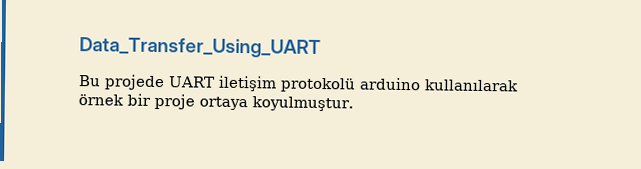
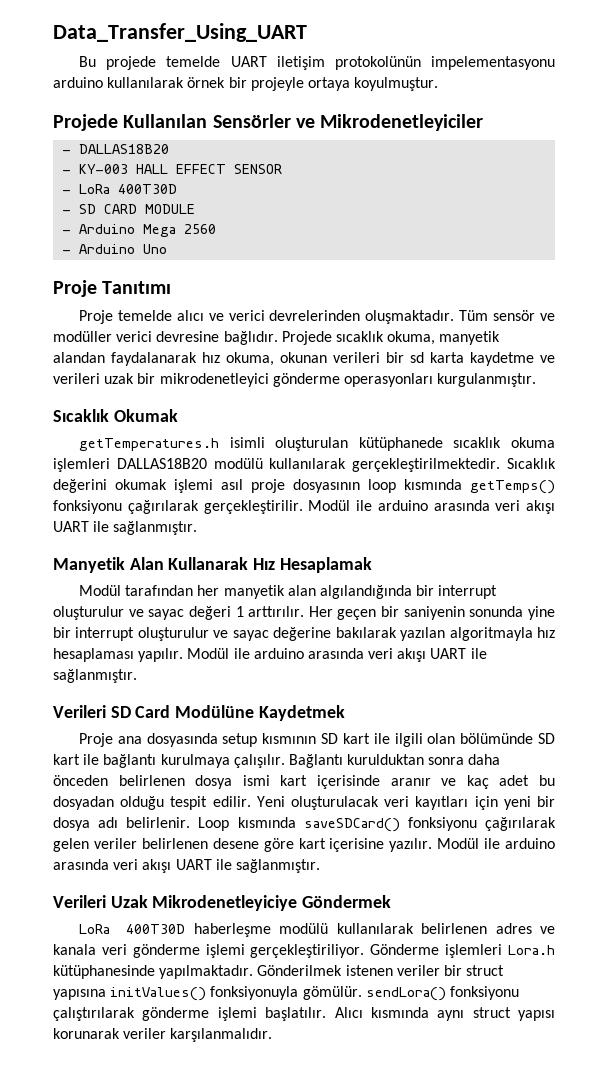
(165, 82) none -> [166,56,221,67] temelde
[280,77,356,93] protokolü -> [334,56,555,70] protokolünün impelementasyonu
[154,93,195,110] proje -> [250,77,304,91] projeyle
(354, 104) none -> [53,114,484,131] [62,144,170,154] [62,164,283,174] [62,184,178,194] [62,204,196,214] [62,224,217,237] [62,244,168,254] [53,280,172,297] [79,310,555,324] [53,331,501,345] [53,352,555,366] [53,373,537,387] [53,409,178,422] [79,437,555,451] [53,458,556,472] [53,479,555,494] [53,500,555,514] [53,521,198,535] [53,557,372,573] [79,585,498,599] [53,606,555,620] [53,627,555,641] [53,648,487,662] [53,669,137,683] [53,705,345,721] [79,733,555,747] [53,754,501,768] [53,775,556,789] [53,796,555,810] [53,817,556,832] [53,838,555,852] [53,859,320,873] [53,895,392,911] [79,923,555,937] [53,944,555,958] [53,965,505,979] [53,986,519,1001] [53,1007,555,1021] [53,1028,273,1042] // Projede Kullanılan Sensörler ve Mikrodenetleyiciler // - DALLAS18B20 // - KY-003 HALL EFFECT SENSOR // - LoRa 400T30D // - SD CARD MODULE // - Arduino Mega 2560 // - Arduino Uno // Proje Tanıtımı // Proje temelde alıcı ve verici devrelerinden oluşmaktadır. Tüm sensör ve modüller verici devresine bağlıdır. Projede sıcaklık okuma, manyetik alandan faydalanarak hız okuma, okunan verileri bir sd karta kaydetme ve verileri uzak bir mikrodenetleyici gönderme operasyonları kurgulanmıştır. // Sıcaklık Okumak // getTemperatures.h isimli oluşturulan kütüphanede sıcaklık okuma işlemleri DALLAS18B20 modülü kullanılarak gerçekleştirilmektedir. Sıcaklık değerini okumak işlemi asıl proje dosyasının loop kısmında getTemps() fonksiyonu çağırılarak gerçekleştirilir. Modül ile arduino arasında veri akışı UART ile sağlanmıştır. // Manyetik Alan Kullanarak Hız Hesaplamak // Modül tarafından her manyetik alan algılandığında bir interrupt oluşturulur ve sayac değeri 1 arttırılır. Her geçen bir saniyenin sonunda yine bir interrupt oluşturulur ve sayac değerine bakılarak yazılan algoritmayla hız hesaplaması yapılır. Modül ile arduino arasında veri akışı UART ile sağlanmıştır. // Verileri SD Card Modülüne Kaydetmek // Proje ana dosyasında setup kısmının SD kart ile ilgili olan bölümünde SD kart ile bağlantı kurulmaya çalışılır. Bağlantı kurulduktan sonra daha önceden belirlenen dosya ismi kart içerisinde aranır ve kaç adet bu dosyadan olduğu tespit edilir. Yeni oluşturulacak veri kayıtları için yeni bir dosya adı belirlenir. Loop kısmında saveSDCard() fonksiyonu çağırılarak gelen veriler belirlenen desene göre kart içerisine yazılır. Modül ile arduino arasında veri akışı UART ile sağlanmıştır. // Verileri Uzak Mikrodenetleyiciye Göndermek // LoRa 400T30D haberleşme modülü kullanılarak belirlenen adres ve kanala veri gönderme işlemi gerçekleştiriliyor. Gönderme işlemleri Lora.h kütüphanesinde yapılmaktadır. Gönderilmek istenen veriler bir struct yapısına initValues() fonksiyonuyla gömülür. sendLora() fonksiyonu çalıştırılarak gönderme işlemi başlatılır. Alıcı kısmında aynı struct yapısı korunarak veriler karşılanmalıdır.

